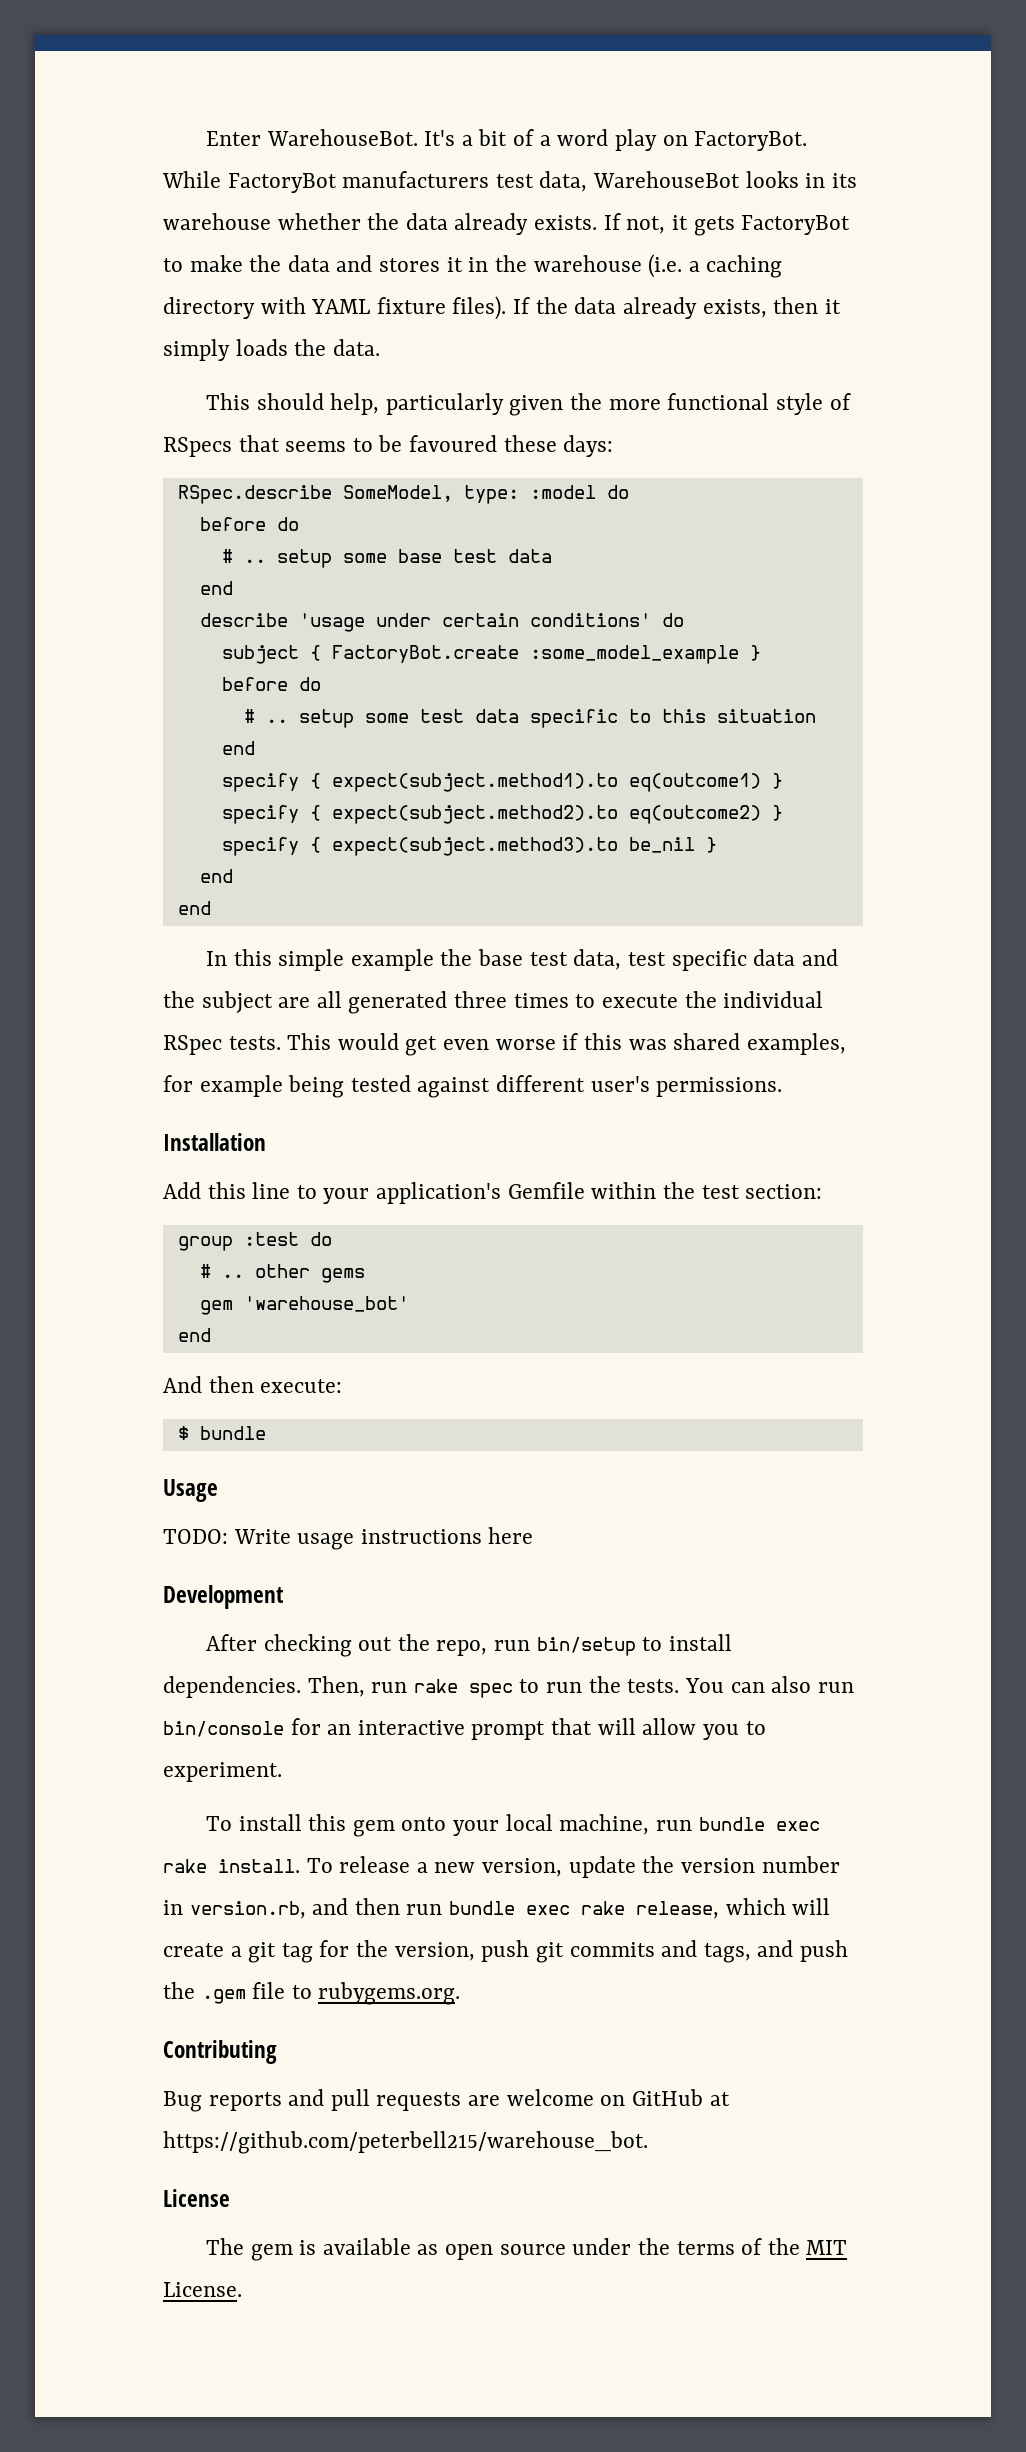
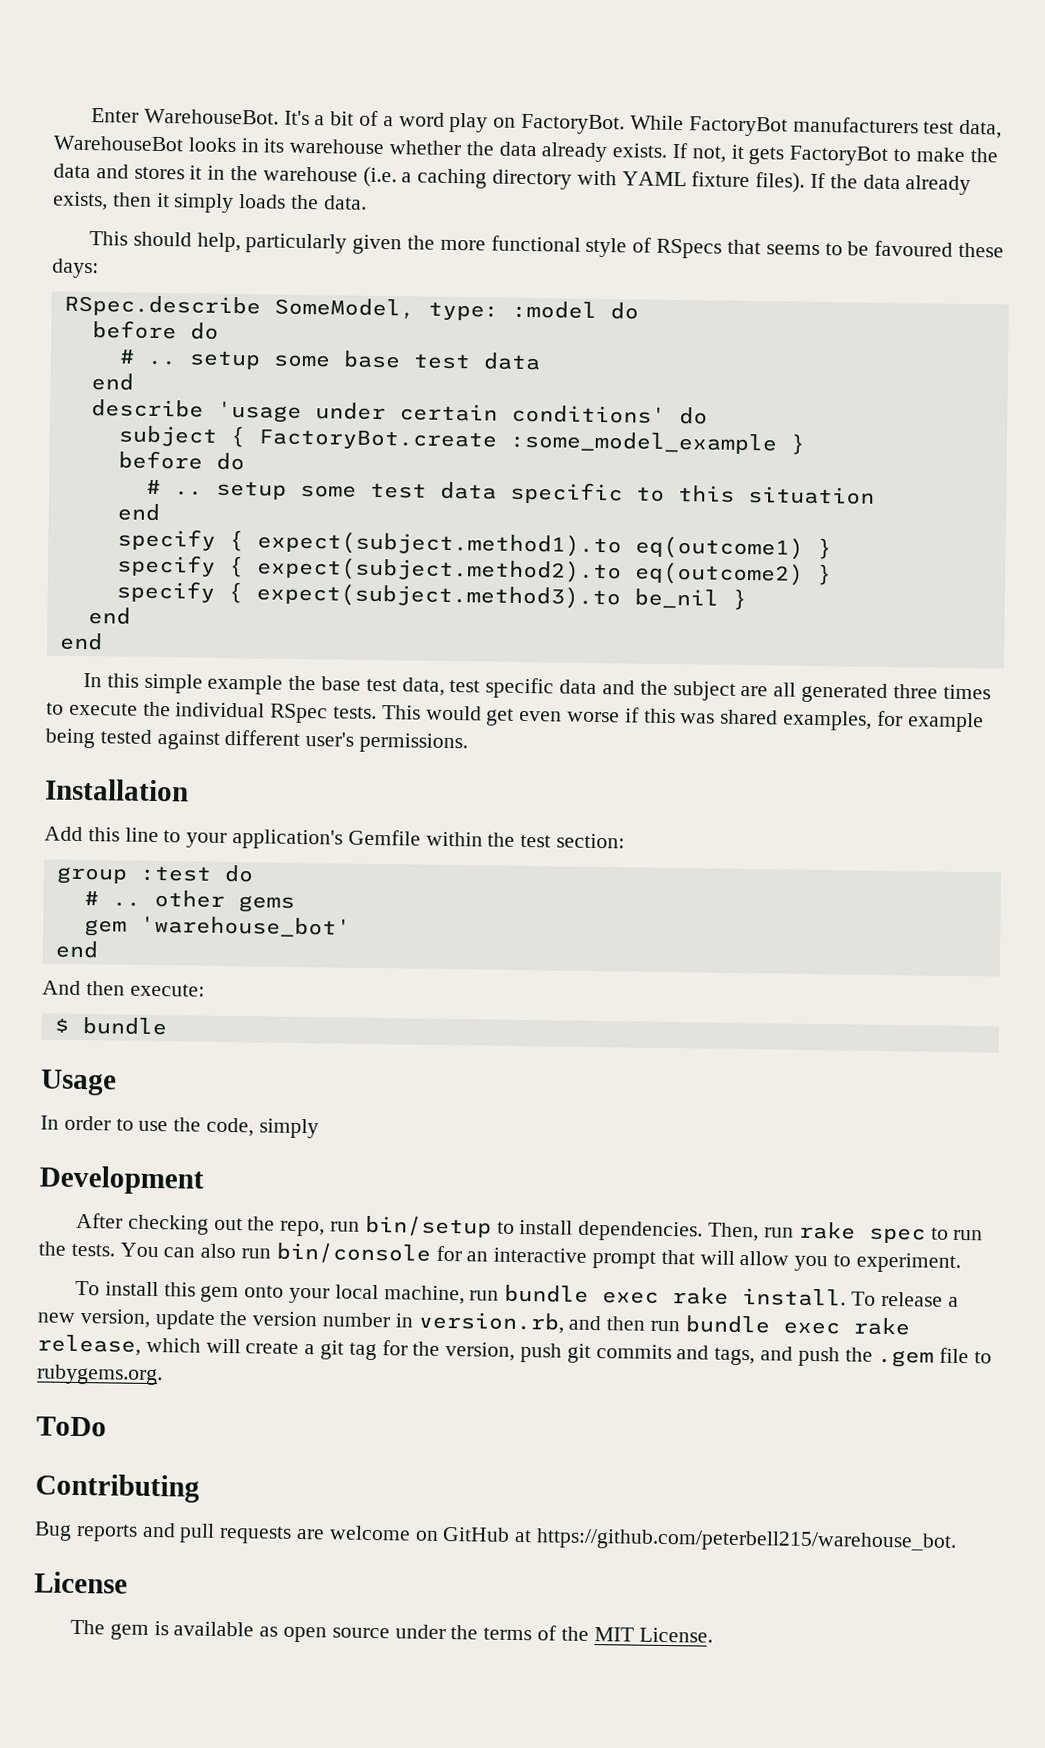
[163,1527,534,1550] TODO: Write usage instructions here -> [40,1115,319,1139] In order to use the code, simply
(461, 1993) none -> [36,1416,107,1437] // ToDo

